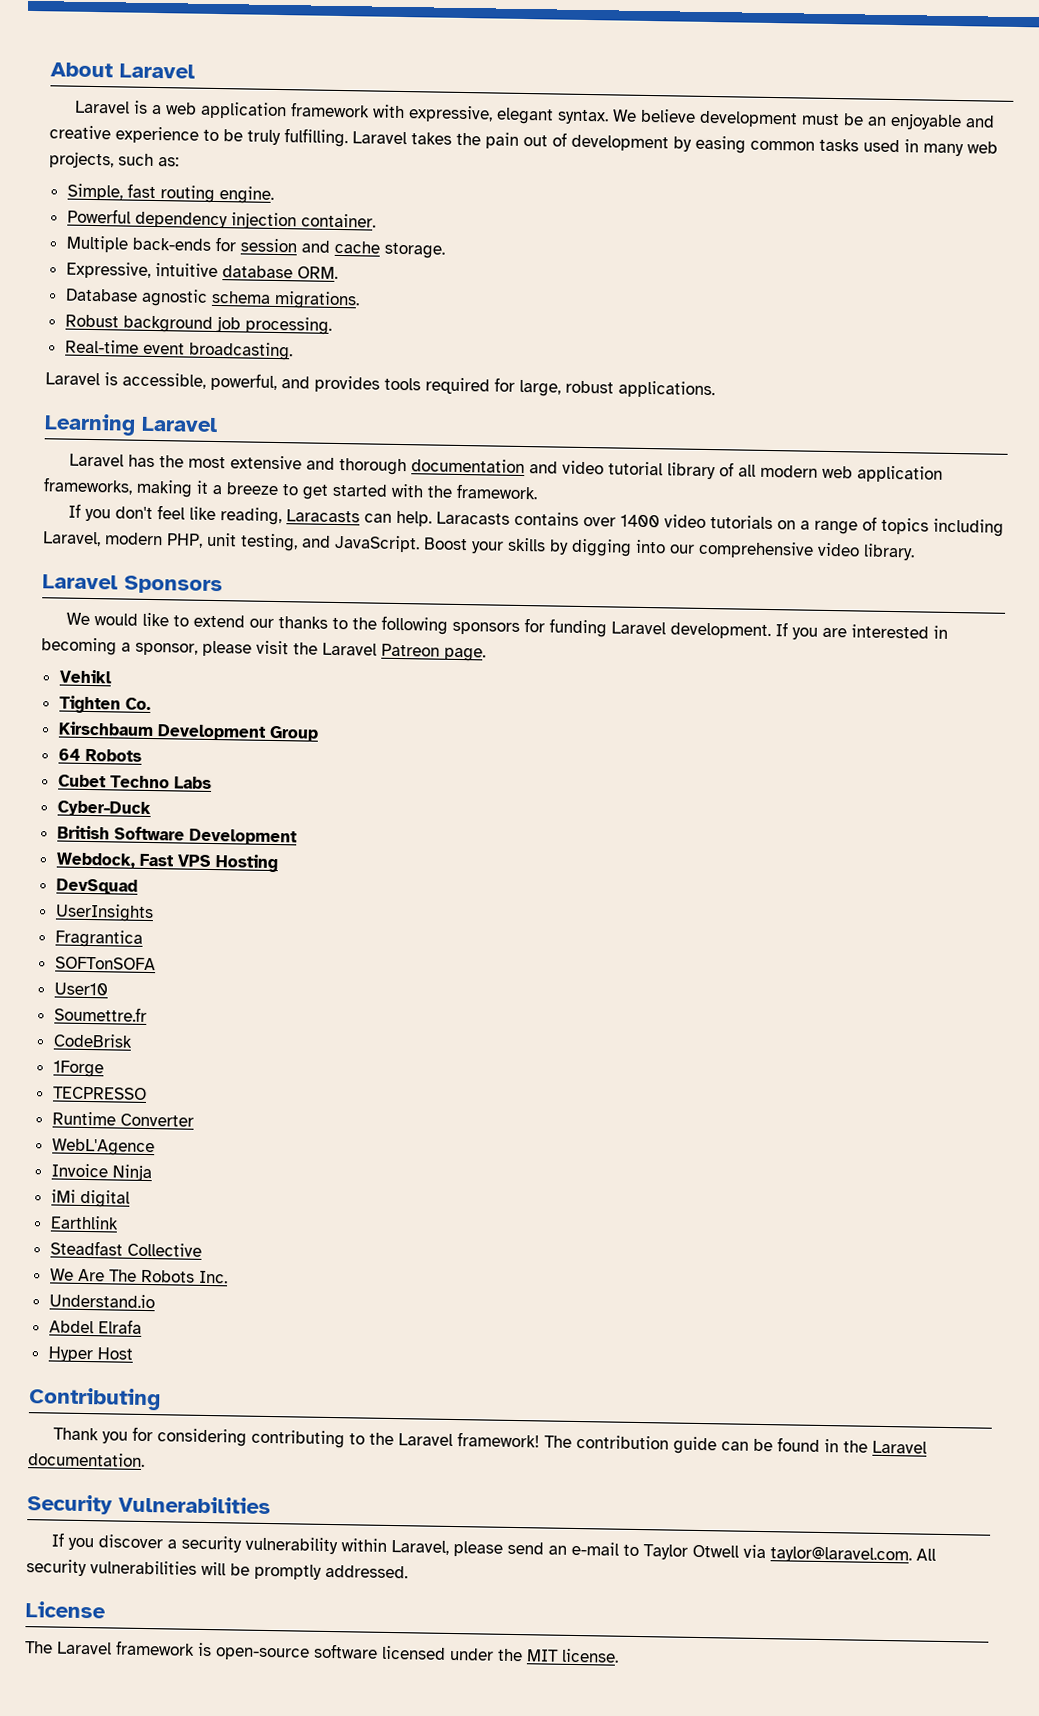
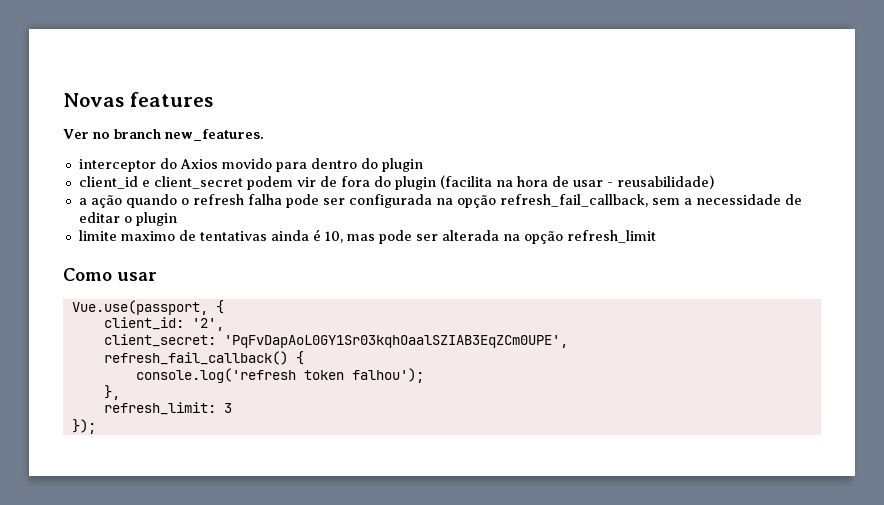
[50,62,195,79] [75,100,996,131] [49,125,998,157] [49,151,179,169] [66,183,274,204] [66,208,376,230] [65,235,445,259] [65,261,338,279] [64,288,360,310] [64,314,332,335] [64,339,293,361] [45,372,715,399] [44,413,218,436] [69,453,944,483] [43,477,538,500] [68,503,1005,537] [43,531,915,561] [42,574,223,595] [66,612,949,640] [41,637,486,662] [58,669,112,684] [58,695,151,714] [57,721,319,742] [57,748,142,762] [57,774,212,789] [56,800,151,818] [56,825,298,846] [55,852,279,873] [55,878,138,895] [54,903,154,923] [54,929,143,948] [54,956,156,971] [53,982,108,996] [53,1006,147,1022] [52,1033,133,1048] [52,1060,104,1078] [52,1086,147,1100] [51,1111,194,1127] [51,1138,155,1157] [50,1163,152,1182] [50,1189,130,1208] [49,1215,119,1230] [49,1240,202,1257] [49,1268,228,1284] [48,1293,155,1309] [48,1319,142,1334] [47,1346,133,1363] [29,1387,161,1411] [53,1426,928,1455] [28,1452,145,1467] [27,1494,271,1515] [51,1532,937,1564] [26,1559,408,1580] [25,1601,106,1619] [25,1640,619,1663] About Laravel // Laravel is a web application framework with expressive, elegant syntax. We believe development must be an enjoyable and creative experience to be truly fulfilling. Laravel takes the pain out of development by easing common tasks used in many web projects, such as: // Simple, fast routing engine. // Powerful dependency injection container. // Multiple back-ends for session and cache storage. // Expressive, intuitive database ORM. // Database agnostic schema migrations. // Robust background job processing. // Real-time event broadcasting. // Laravel is accessible, powerful, and provides tools required for large, robust applications. // Learning Laravel // Laravel has the most extensive and thorough documentation and video tutorial library of all modern web application frameworks, making it a breeze to get started with the framework. // If you don't feel like reading, Laracasts can help. Laracasts contains over 1400 video tutorials on a range of topics including Laravel, modern PHP, unit testing, and JavaScript. Boost your skills by digging into our comprehensive video library. // Laravel Sponsors // We would like to extend our thanks to the following sponsors for funding Laravel development. If you are interested in becoming a sponsor, please visit the Laravel Patreon page. // Vehikl // Tighten Co. // Kirschbaum Development Group // 64 Robots // Cubet Techno Labs // Cyber-Duck // British Software Development // Webdock, Fast VPS Hosting // DevSquad // UserInsights // Fragrantica // SOFTonSOFA // User10 // Soumettre.fr // CodeBrisk // 1Forge // TECPRESSO // Runtime Converter // WebL'Agence // Invoice Ninja // iMi digital // Earthlink // Steadfast Collective // We Are The Robots Inc. // Understand.io // Abdel Elrafa // Hyper Host // Contributing // Thank you for considering contributing to the Laravel framework! The contribution guide can be found in the Laravel documentation. // Security Vulnerabilities // If you discover a security vulnerability within Laravel, please send an e-mail to Taylor Otwell via taylor@laravel.com. All security vulnerabilities will be promptly addressed. // License // The Laravel framework is open-source software licensed under the MIT license. -> [63,92,213,107] [63,129,264,141] [78,158,423,172] [78,175,714,190] [78,194,802,208] [78,212,177,226] [78,229,656,244] [63,268,157,281] [71,300,224,315] [103,317,224,331] [103,334,568,348] [103,351,304,365] [135,368,424,383] [103,385,120,400] [103,402,232,415] [71,419,96,434] Novas features // Ver no branch new_features. // interceptor do Axios movido para dentro do plugin // client_id e client_secret podem vir de fora do plugin (facilita na hora de usar - reusabilidade) // a ação quando o refresh falha pode ser configurada na opção refresh_fail_callback, sem a necessidade de editar o plugin // limite maximo de tentativas ainda é 10, mas pode ser alterada na opção refresh_limit // Como usar // Vue.use(passport, { // client_id: '2', // client_secret: 'PqFvDapAoL0GY1Sr03kqhOaalSZIAB3EqZCm0UPE', // refresh_fail_callback() { // console.log('refresh token falhou'); // }, // refresh_limit: 3 // });

